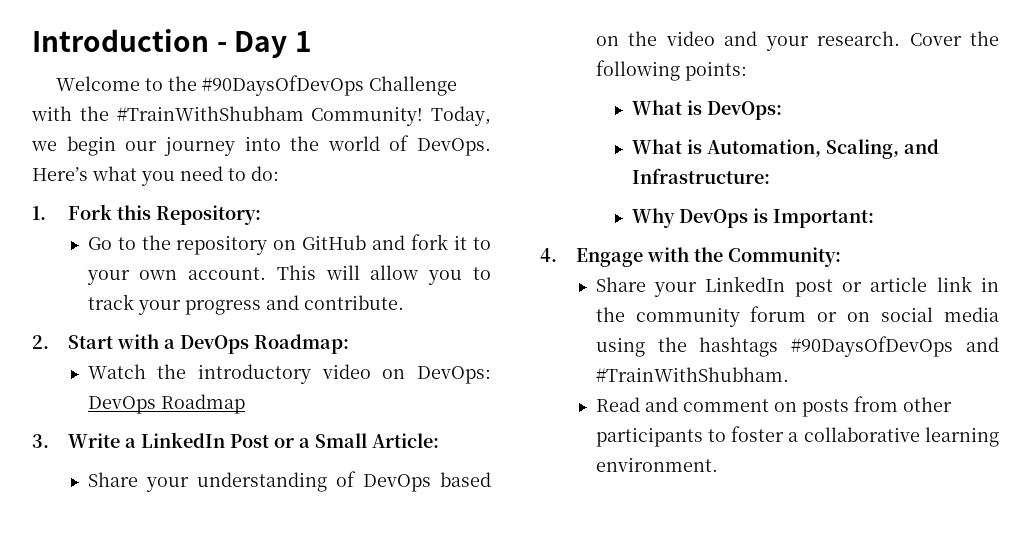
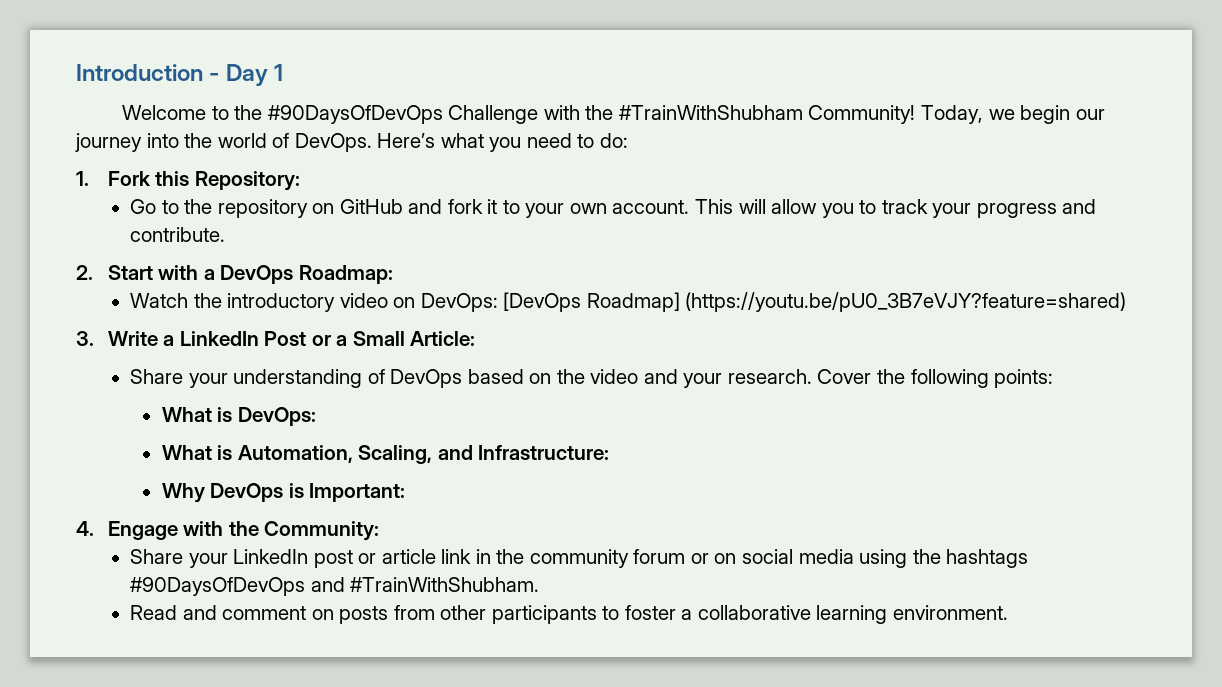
[87,394,245,414] DevOps Roadmap -> [503,292,1127,312] [DevOps Roadmap] (https://youtu.be/pU0_3B7eVJY?feature=shared)

